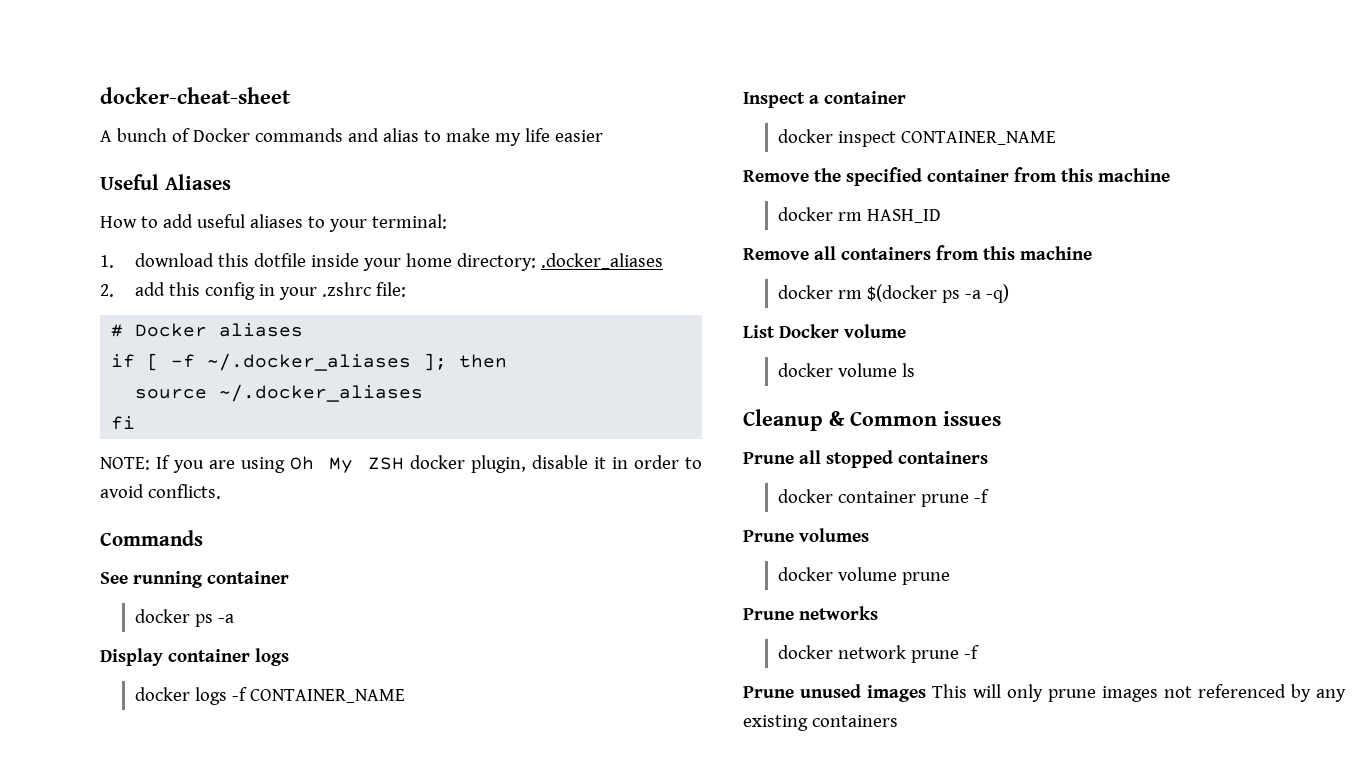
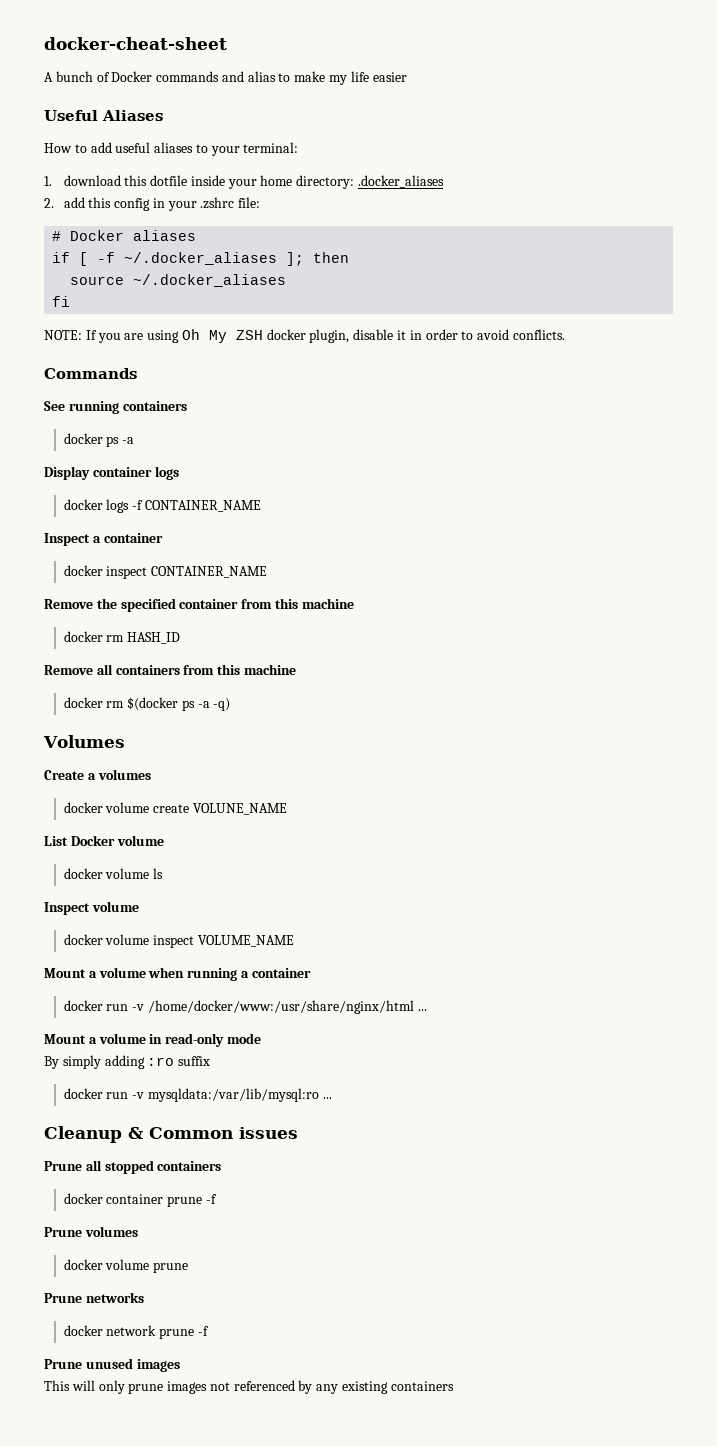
[206,571,289,584] container -> [122,401,187,411] containers
(1009, 293) none -> [43,735,125,748] [44,769,151,780] [63,802,287,815] // Volumes // Create a volumes // docker volume create VOLUNE_NAME
(915, 370) none -> [44,901,139,915] [63,934,294,948] [44,967,311,981] [63,1000,427,1014] [44,1033,261,1047] [44,1055,211,1069] [63,1088,332,1102] // Inspect volume // docker volume inspect VOLUME_NAME // Mount a volume when running a container // docker run -v /home/docker/www:/usr/share/nginx/html ... // Mount a volume in read-only mode // By simply adding :ro suffix // docker run -v mysqldata:/var/lib/mysql:ro ...
(926, 693) none -> (180, 1365) //

